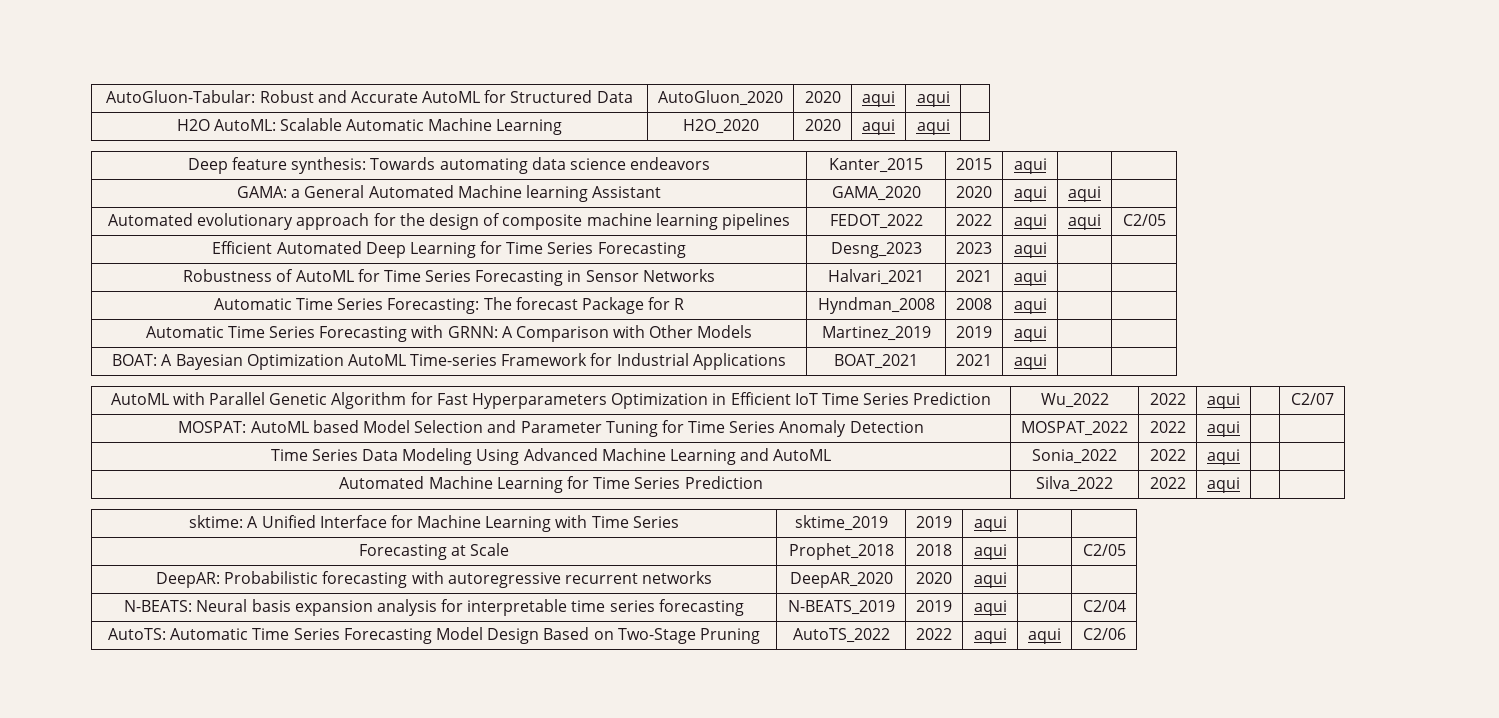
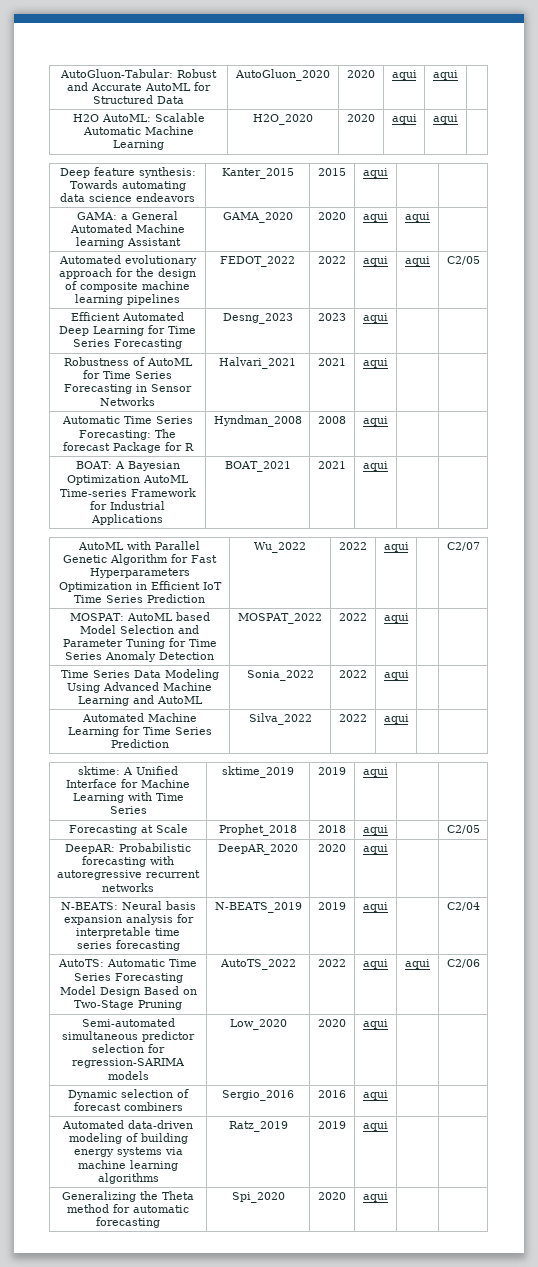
[145,325,753,342] [821,326,931,341] [956,326,992,338] [1013,326,1047,342] // Automatic Time Series Forecasting with GRNN: A Comparison with Other Models | Martinez_2019 | 2019 | aqui | | -> (388, 421) none
(1126, 634) none -> [81,1018,175,1027] [62,1031,195,1042] [92,1044,165,1053] [72,1058,185,1068] [107,1071,149,1080] [229,1019,287,1030] [318,1019,346,1027] [363,1019,388,1029] [68,1089,189,1100] [73,1102,183,1111] [222,1090,294,1101] [318,1090,346,1098] [363,1090,388,1100] [62,1120,193,1129] [68,1133,188,1144] [73,1147,183,1157] [78,1160,178,1171] [97,1173,159,1184] [228,1121,288,1132] [318,1121,346,1129] [363,1121,388,1131] [62,1191,194,1202] [67,1204,189,1213] [96,1217,160,1228] [231,1192,285,1203] [318,1192,346,1200] [363,1192,388,1202] // Semi-automated simultaneous predictor selection for regression-SARIMA models | Low_2020 | 2020 | aqui | | // Dynamic selection of forecast combiners | Sergio_2016 | 2016 | aqui | | // Automated data-driven modeling of building energy systems via machine learning algorithms | Ratz_2019 | 2019 | aqui | | // Generalizing the Theta method for automatic forecasting | Spi_2020 | 2020 | aqui | |

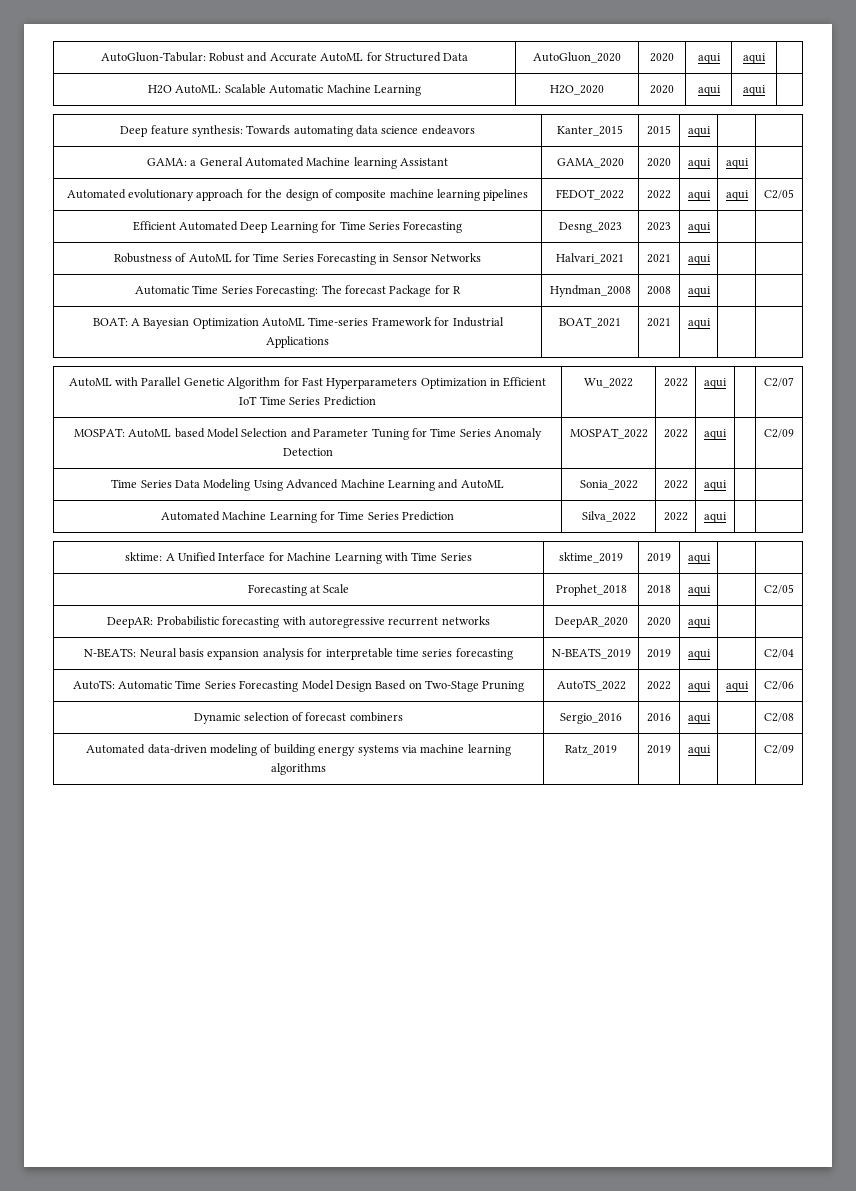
(409, 618) none -> [764,429,794,438] C2/09
[81,1018,175,1027] [62,1031,195,1042] [92,1044,165,1053] [72,1058,185,1068] [107,1071,149,1080] [229,1019,287,1030] [318,1019,346,1027] [363,1019,388,1029] // Semi-automated simultaneous predictor selection for regression-SARIMA models | Low_2020 | 2020 | aqui | | -> (794, 685) none
(388, 1095) none -> [764,713,794,722] C2/08
[62,1191,194,1202] [67,1204,189,1213] [96,1217,160,1228] [231,1192,285,1203] [318,1192,346,1200] [363,1192,388,1202] // Generalizing the Theta method for automatic forecasting | Spi_2020 | 2020 | aqui | | -> [764,745,794,754] C2/09

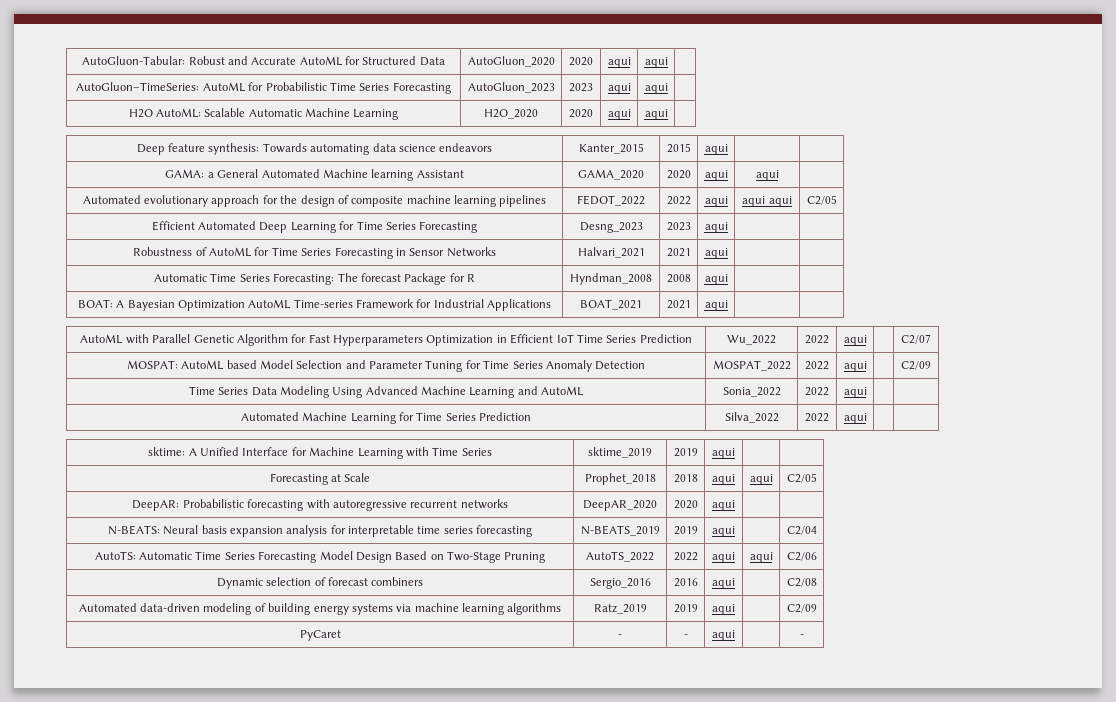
(766, 58) none -> [76,82,451,94] [467,82,555,93] [569,83,593,92] [607,83,631,94] [644,83,668,94] // AutoGluon–TimeSeries: AutoML for Probabilistic Time Series Forecasting | AutoGluon_2023 | 2023 | aqui | aqui |
(749, 195) none -> [768,196,792,207] aqui
(711, 590) none -> [749,474,773,485] aqui
(794, 749) none -> [299,630,341,641] [618,634,622,638] [683,634,688,638] [712,630,735,641] [799,634,804,638] // PyCaret | - | - | aqui | | -

